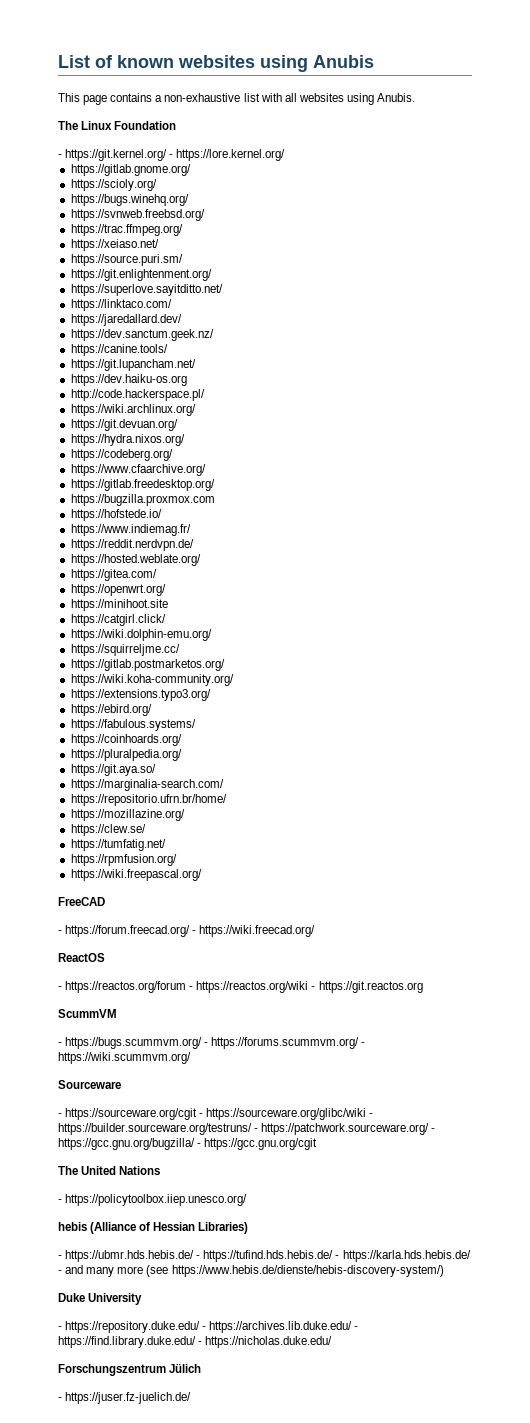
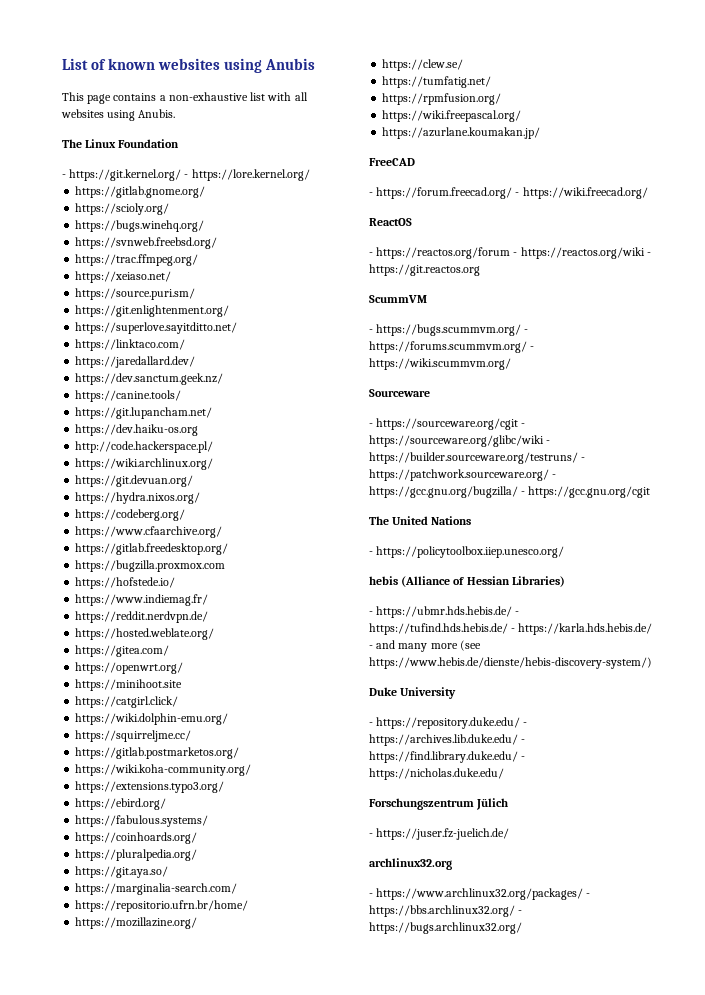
(202, 875) none -> [382,127,541,139] // https://azurlane.koumakan.jp/
(192, 1398) none -> [369,858,452,870] [369,888,591,900] [369,905,523,917] [369,922,522,934] // archlinux32.org // - https://www.archlinux32.org/packages/ - https://bbs.archlinux32.org/ - https://bugs.archlinux32.org/

